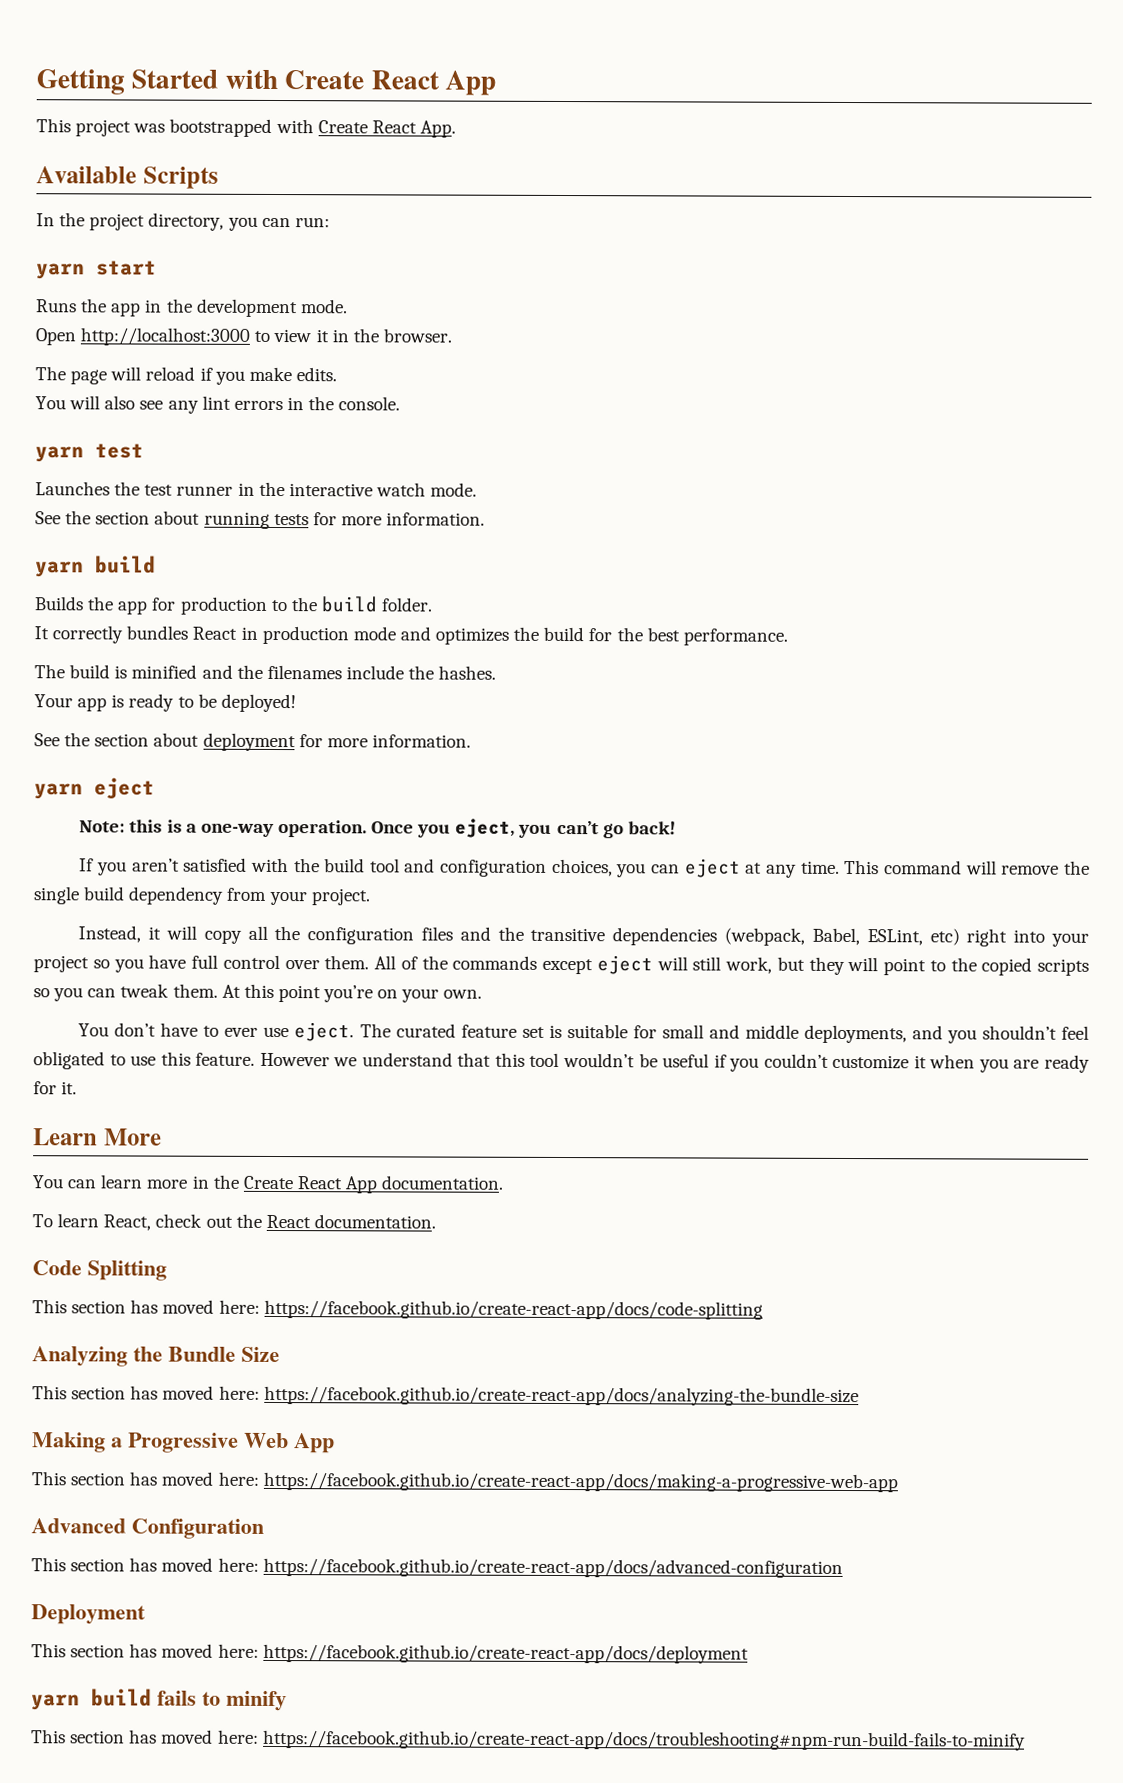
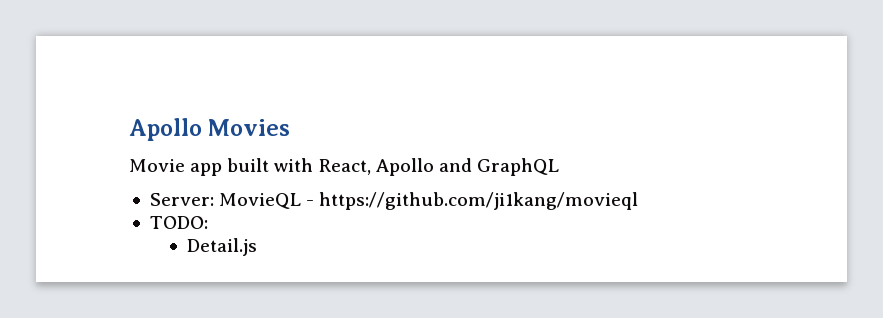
[36,69,497,96] [36,118,456,138] [36,166,219,189] [36,212,330,231] [36,260,157,280] [36,298,348,318] [35,327,452,346] [35,366,337,385] [35,395,401,414] [35,443,144,463] [35,481,478,497] [35,510,486,529] [35,555,156,578] [34,596,434,615] [34,625,788,646] [34,664,497,680] [34,693,296,713] [34,732,471,752] [34,777,155,800] [79,818,676,839] [79,857,1090,878] [33,886,371,906] [78,925,1089,947] [33,954,1089,976] [33,983,483,1003] [78,1022,1090,1044] [33,1051,1090,1073] [33,1081,78,1095] [33,1128,162,1146] [32,1174,505,1194] [32,1213,436,1231] [32,1260,167,1281] [32,1299,763,1320] [32,1346,280,1367] [32,1385,859,1407] [32,1432,335,1454] [31,1471,898,1493] [31,1518,264,1539] [31,1557,843,1578] [31,1604,146,1625] [31,1643,749,1664] [31,1688,287,1712] [31,1729,1026,1751] Getting Started with Create React App // This project was bootstrapped with Create React App. // Available Scripts // In the project directory, you can run: // yarn start // Runs the app in the development mode. // Open http://localhost:3000 to view it in the browser. // The page will reload if you make edits. // You will also see any lint errors in the console. // yarn test // Launches the test runner in the interactive watch mode. // See the section about running tests for more information. // yarn build // Builds the app for production to the build folder. // It correctly bundles React in production mode and optimizes the build for the best performance. // The build is minified and the filenames include the hashes. // Your app is ready to be deployed! // See the section about deployment for more information. // yarn eject // Note: this is a one-way operation. Once you eject, you can’t go back! // If you aren’t satisfied with the build tool and configuration choices, you can eject at any time. This command will remove the single build dependency from your project. // Instead, it will copy all the configuration files and the transitive dependencies (webpack, Babel, ESLint, etc) right into your project so you have full control over them. All of the commands except eject will still work, but they will point to the copied scripts so you can tweak them. At this point you’re on your own. // You don’t have to ever use eject. The curated feature set is suitable for small and middle deployments, and you shouldn’t feel obligated to use this feature. However we understand that this tool wouldn’t be useful if you couldn’t customize it when you are ready for it. // Learn More // You can learn more in the Create React App documentation. // To learn React, check out the React documentation. // Code Splitting // This section has moved here: https://facebook.github.io/create-react-app/docs/code-splitting // Analyzing the Bundle Size // This section has moved here: https://facebook.github.io/create-react-app/docs/analyzing-the-bundle-size // Making a Progressive Web App // This section has moved here: https://facebook.github.io/create-react-app/docs/making-a-progressive-web-app // Advanced Configuration // This section has moved here: https://facebook.github.io/create-react-app/docs/advanced-configuration // Deployment // This section has moved here: https://facebook.github.io/create-react-app/docs/deployment // yarn build fails to minify // This section has moved here: https://facebook.github.io/create-react-app/docs/troubleshooting#npm-run-build-fails-to-minify -> [129,118,291,141] [129,158,559,176] [149,192,639,210] [149,216,208,229] [187,238,258,256] Apollo Movies // Movie app built with React, Apollo and GraphQL // Server: MovieQL - https://github.com/ji1kang/movieql // TODO: // Detail.js

